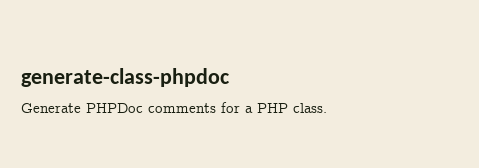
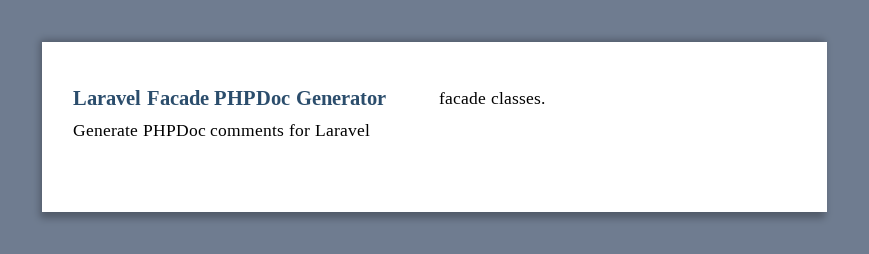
[21,68,229,87] generate-class-phpdoc -> [73,90,386,105] Laravel Facade PHPDoc Generator
[245,103,327,113] a PHP class. -> [314,124,370,136] [439,92,545,104] Laravel facade classes.

